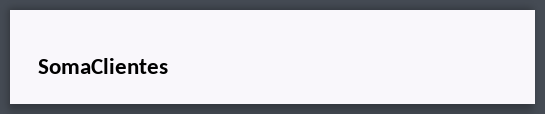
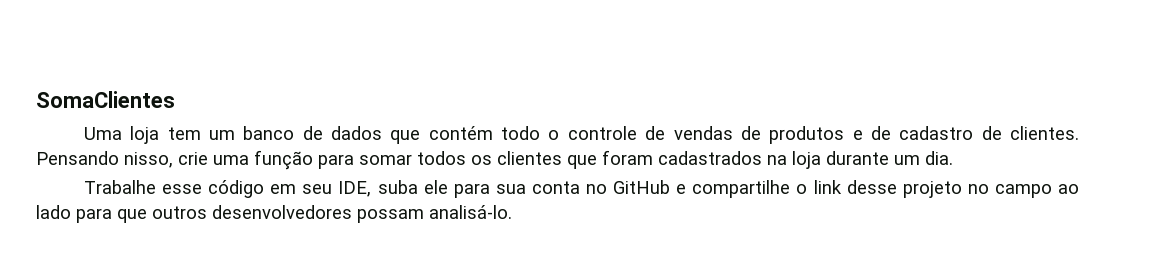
(168, 66) none -> [83,126,1080,144] [36,150,953,170] [83,180,1079,198] [36,205,512,223] // Uma loja tem um banco de dados que contém todo o controle de vendas de produtos e de cadastro de clientes. Pensando nisso, crie uma função para somar todos os clientes que foram cadastrados na loja durante um dia. // Trabalhe esse código em seu IDE, suba ele para sua conta no GitHub e compartilhe o link desse projeto no campo ao lado para que outros desenvolvedores possam analisá-lo.

